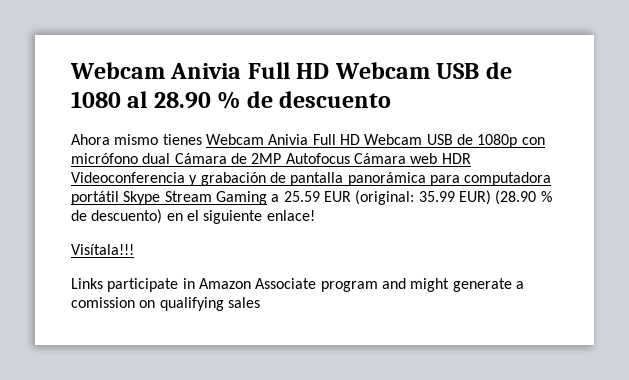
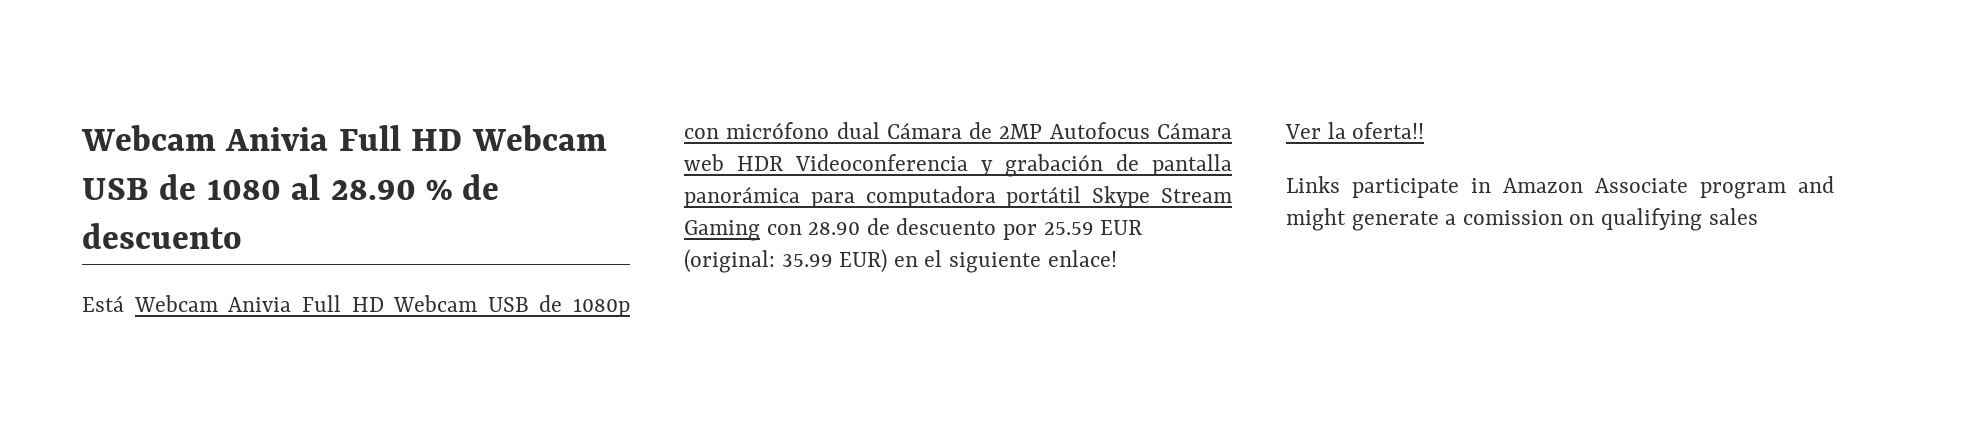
[71,134,202,145] Ahora mismo tienes -> [82,295,124,312] Está
[271,194,280,202] a -> [766,218,1038,240] con 28.90 de descuento por
[495,190,552,205] [71,209,163,224] (28.90 % de descuento) -> (888, 261) none
[71,244,134,255] Visítala!!! -> [1285,122,1425,139] Ver la oferta!!

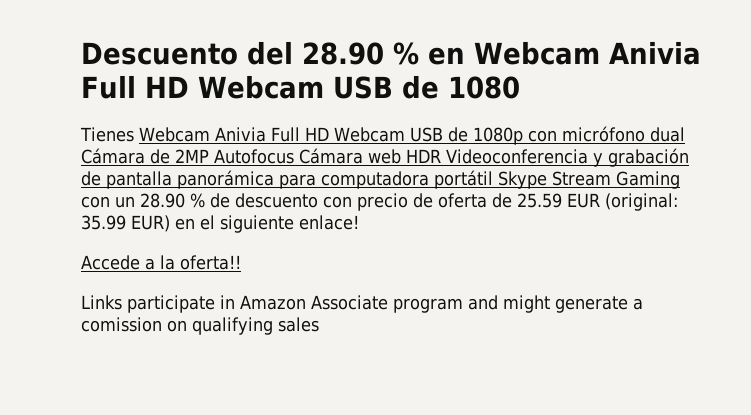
(81, 138) none -> [81,41,465,65] Descuento del 28.90 % en
[291,174,500,200] [82,223,242,249] [82,295,124,312] al 28.90 % de descuento // Está -> [80,127,134,142] // Tienes
[808,218,1038,240] 28.90 de descuento por -> [115,193,512,211] un 28.90 % de descuento con precio de oferta de
[1285,124,1321,139] Ver -> [81,255,155,270] Accede a

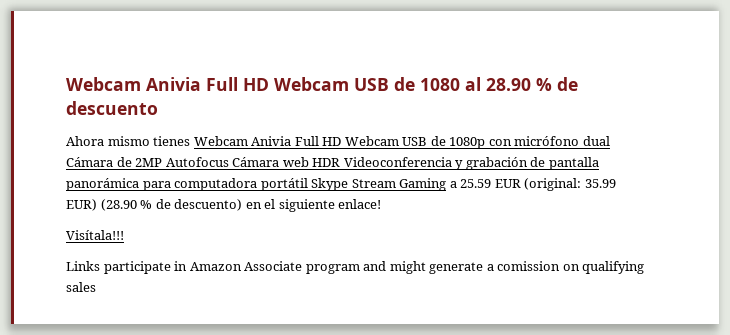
[81,41,465,65] Descuento del 28.90 % en -> (66, 84) none
[80,127,134,142] // Tienes -> [465,77,578,91] [66,101,158,115] [66,136,191,146] al 28.90 % de descuento // Ahora mismo tienes
[81,193,512,211] con un 28.90 % de descuento con precio de oferta de -> [449,181,457,188] a
(170, 223) none -> [100,199,243,211] (28.90 % de descuento)
[81,255,241,270] Accede a la oferta!! -> [66,230,124,240] Visítala!!!

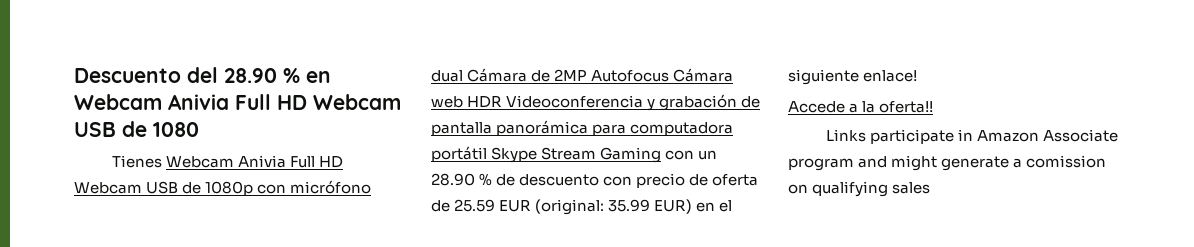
(66, 84) none -> [74,67,331,83] Descuento del 28.90 % en
[465,77,578,91] [66,101,158,115] [66,136,191,146] al 28.90 % de descuento // Ahora mismo tienes -> [111,155,162,168] // Tienes
[449,181,457,188] a -> [665,150,718,160] [431,173,759,188] [431,200,450,212] con un 28.90 % de descuento con precio de oferta de
[100,199,243,211] (28.90 % de descuento) -> (693, 206) none
[66,230,124,240] Visítala!!! -> [788,101,934,113] Accede a la oferta!!

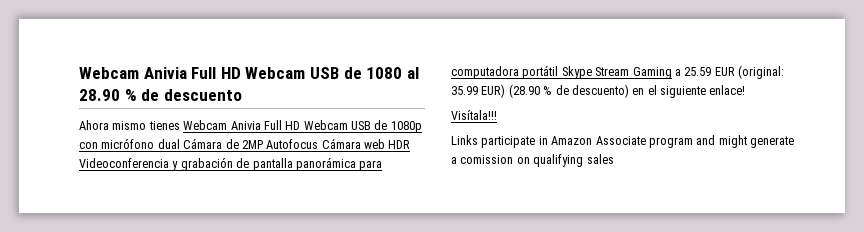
[74,67,331,83] Descuento del 28.90 % en -> (79, 73) none
[111,155,162,168] // Tienes -> [406,67,419,79] [79,89,242,101] [79,120,180,130] al 28.90 % de descuento // Ahora mismo tienes
[665,150,718,160] [431,173,759,188] [431,200,450,212] con un 28.90 % de descuento con precio de oferta de -> [674,69,681,76] a
(693, 206) none -> [508,84,629,98] (28.90 % de descuento)
[788,101,934,113] Accede a la oferta!! -> [451,110,497,120] Visítala!!!

